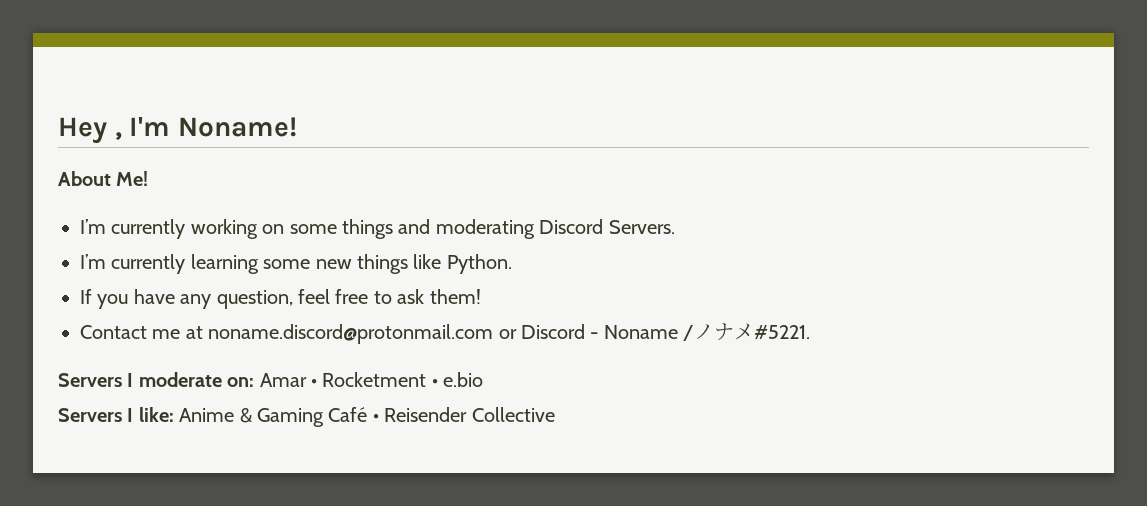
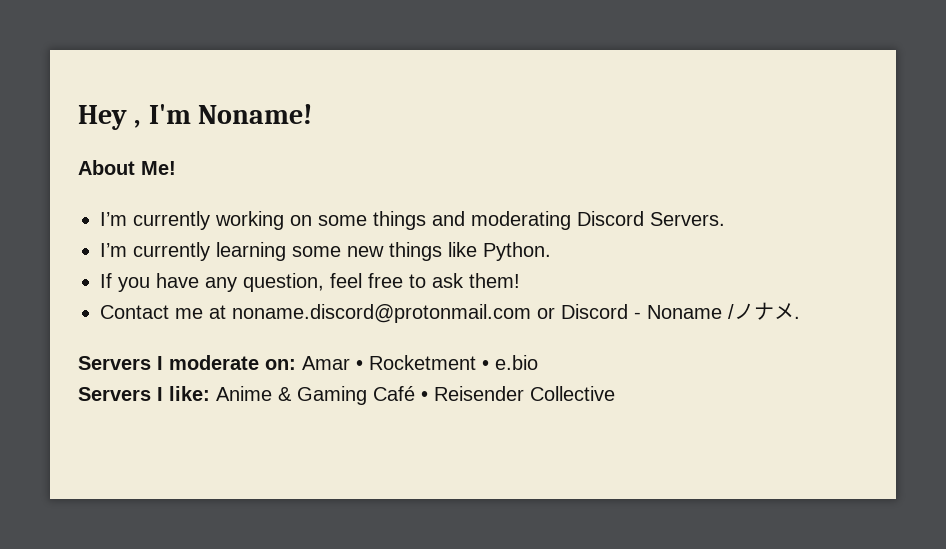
[754,325,811,339] #5221. -> [794,316,800,319] .

